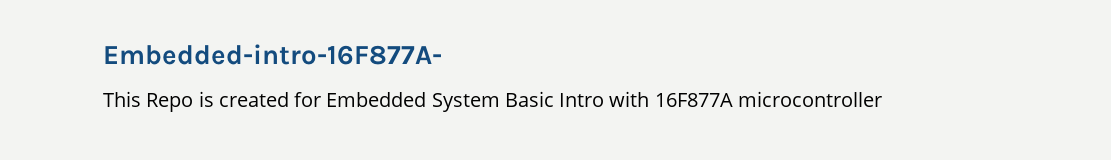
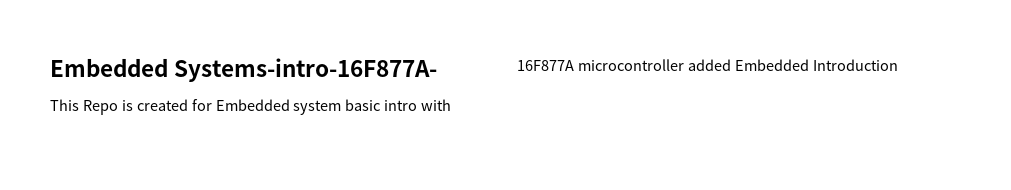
[103,44,442,65] Embedded-intro-16F877A- -> [50,58,438,82] Embedded Systems-intro-16F877A-
[431,91,882,112] System Basic Intro with 16F877A microcontroller -> [293,99,452,115] [517,59,898,71] system basic intro with 16F877A microcontroller added Embedded Introduction

